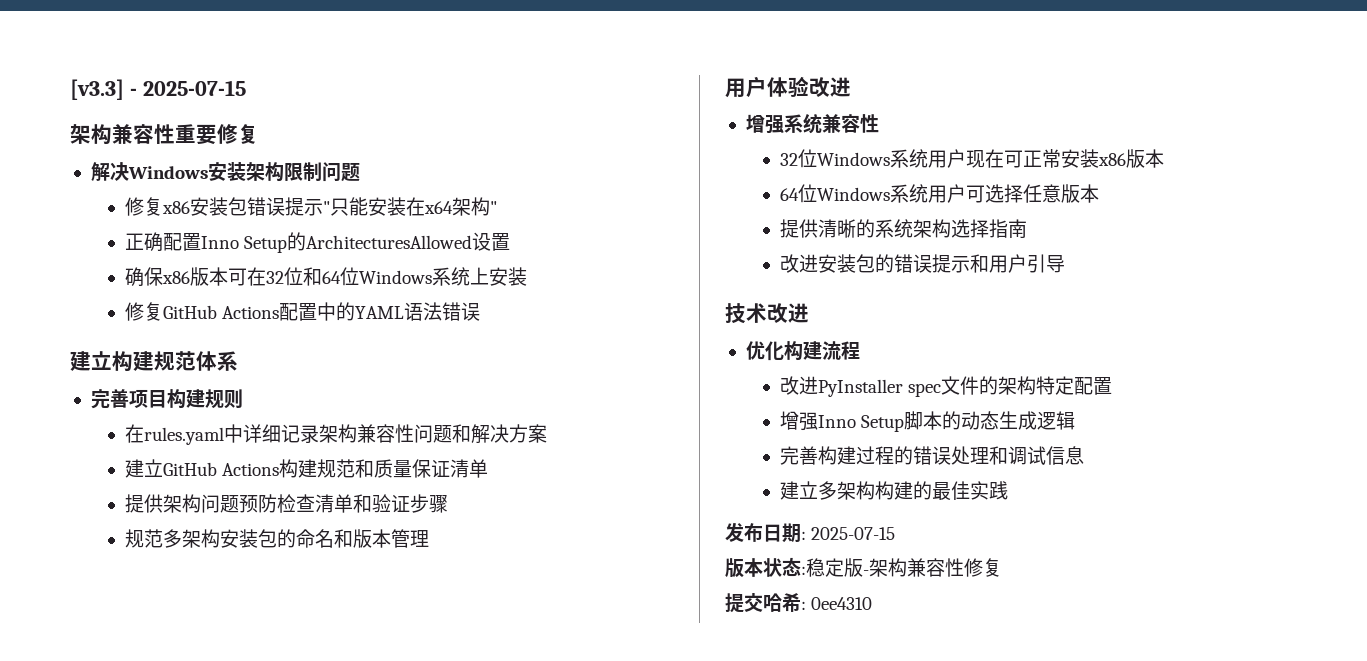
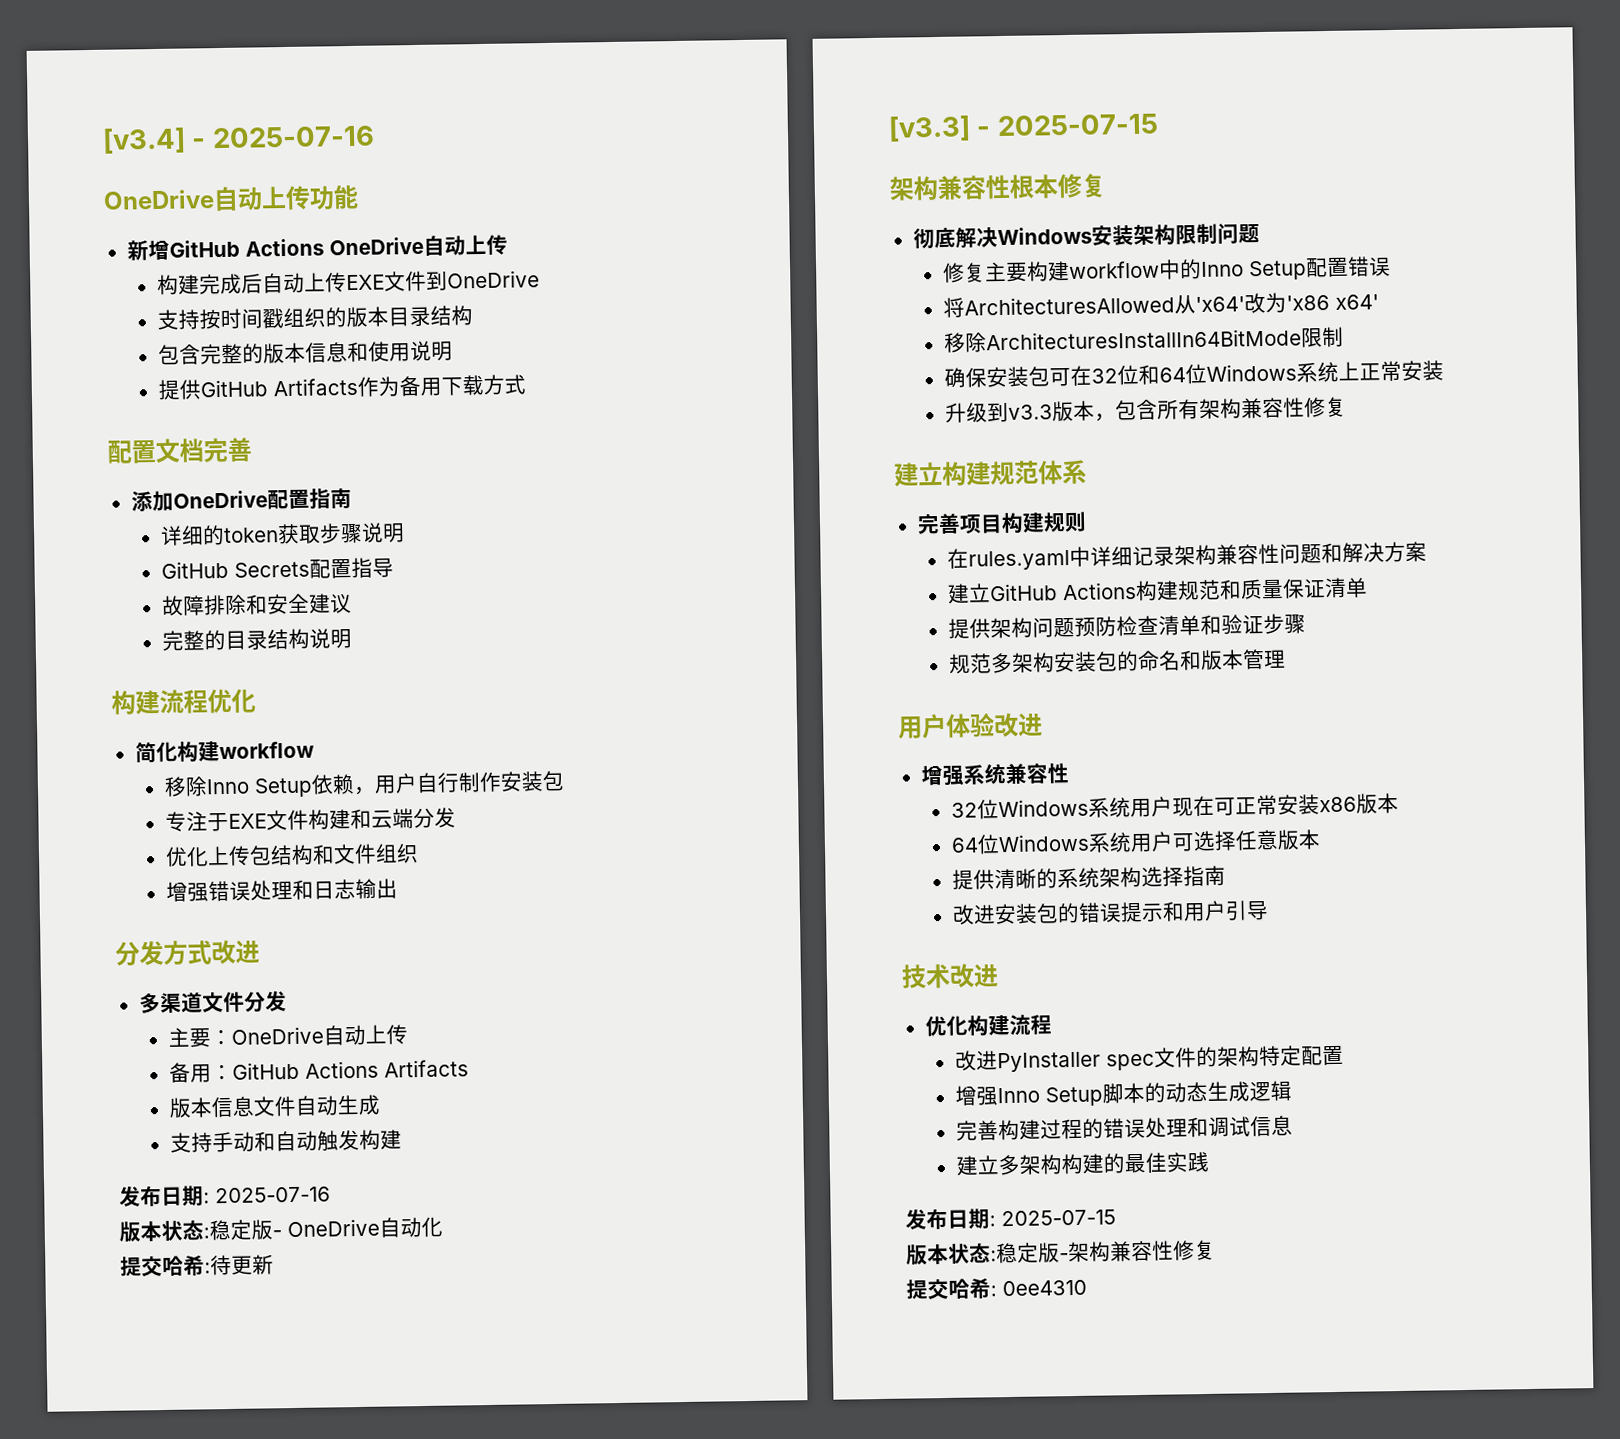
(70, 89) none -> [102,125,375,154] [103,184,359,212] [126,234,508,261] [156,270,540,295] [156,305,473,330] [157,340,453,365] [157,374,526,400] [107,437,252,464] [130,488,352,512] [159,522,405,546] [160,557,394,579] [161,593,352,616] [161,628,352,651] [111,688,256,715] [134,740,315,764] [163,770,565,798] [164,807,456,832] [164,843,419,867] [165,878,398,902] [115,939,260,967] [138,991,287,1014] [167,1024,408,1048] [168,1059,469,1083] [168,1094,381,1118] [169,1129,402,1153] [119,1185,331,1207] [119,1216,443,1243] [120,1254,274,1277] [v3.4] - 2025-07-16 // OneDrive自动上传功能 // 新增GitHub Actions OneDrive自动上传 // 构建完成后自动上传EXE文件到OneDrive // 支持按时间戳组织的版本目录结构 // 包含完整的版本信息和使用说明 // 提供GitHub Artifacts作为备用下载方式 // 配置文档完善 // 添加OneDrive配置指南 // 详细的token获取步骤说明 // GitHub Secrets配置指导 // 故障排除和安全建议 // 完整的目录结构说明 // 构建流程优化 // 简化构建workflow // 移除Inno Setup依赖，用户自行制作安装包 // 专注于EXE文件构建和云端分发 // 优化上传包结构和文件组织 // 增强错误处理和日志输出 // 分发方式改进 // 多渠道文件分发 // 主要：OneDrive自动上传 // 备用：GitHub Actions Artifacts // 版本信息文件自动生成 // 支持手动和自动触发构建 // 发布日期: 2025-07-16 // 版本状态:稳定版- OneDrive自动化 // 提交哈希:待更新 //
[175,124,259,145] 重要修复 // -> [1009,173,1107,199] [912,227,956,250] 根本修复 // 彻底
[162,197,498,216] [125,232,511,253] [125,267,229,287] x86安装包错误提示"只能安装在x64架构" // 正确配置Inno Setup的ArchitecturesAllowed设置 // 确保x86版本 -> [983,256,1391,282] [942,292,1379,318] [943,326,1344,353] [943,366,1050,388] 主要构建workflow中的Inno Setup配置错误 // 将ArchitecturesAllowed从'x64'改为'x86 x64' // 移除ArchitecturesInstallIn64BitMode限制 // 确保安装包
(490, 276) none -> [1358,360,1402,382] 正常
[125,302,481,321] 修复GitHub Actions配置中的YAML语法错误 -> [944,396,1347,423] 升级到v3.3版本，包含所有架构兼容性修复

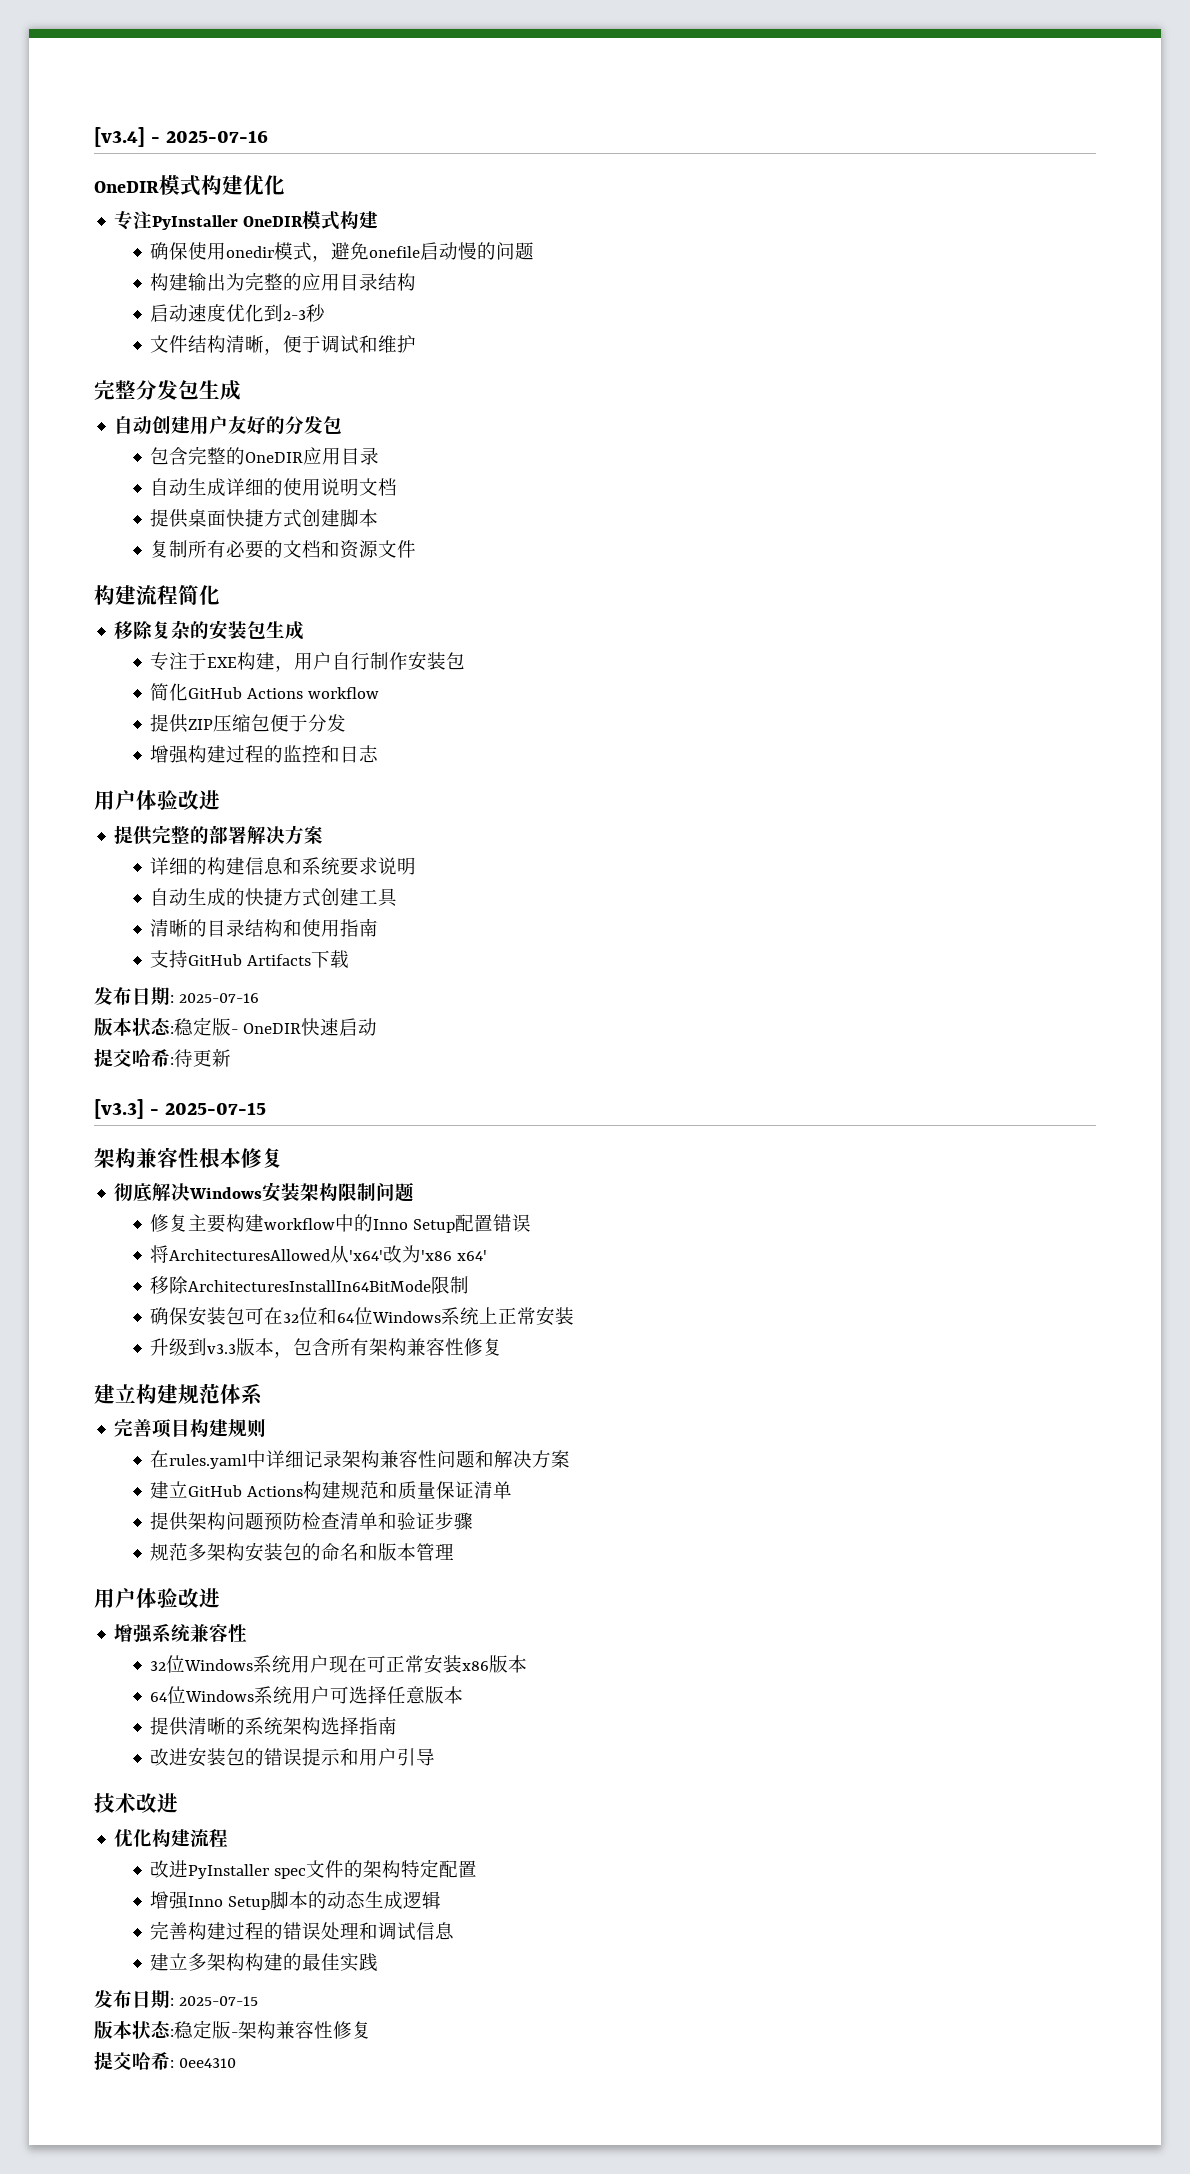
[103,184,359,212] [126,234,508,261] [156,270,540,295] [156,305,473,330] [157,341,369,365] OneDrive自动上传功能 // 新增GitHub Actions OneDrive自动上传 // 构建完成后自动上传EXE文件到OneDrive // 支持按时间戳组织的版本目录结构 // 包含完整的版本信息和 -> [94,175,285,196] [114,210,379,230] [150,242,535,262] [150,272,417,291] [150,304,326,322] [150,335,417,355] [94,380,241,400] [114,415,343,435] [150,446,380,465] [150,478,284,497] OneDIR模式构建优化 // 专注PyInstaller OneDIR模式构建 // 确保使用onedir模式，避免onefile启动慢的问题 // 构建输出为完整的应用目录结构 // 启动速度优化到2-3秒 // 文件结构清晰，便于调试和维护 // 完整分发包生成 // 自动创建用户友好的分发包 // 包含完整的OneDIR应用目录 // 自动生成详细的
[157,374,526,400] [107,437,252,464] [130,488,352,512] [159,522,405,546] [160,557,394,579] [161,593,352,616] [161,628,352,651] [111,688,256,715] [134,740,315,764] [163,774,355,798] // 提供GitHub Artifacts作为备用下载方式 // 配置文档完善 // 添加OneDrive配置指南 // 详细的token获取步骤说明 // GitHub Secrets配置指导 // 故障排除和安全建议 // 完整的目录结构说明 // 构建流程优化 // 简化构建workflow // 移除Inno Setup依赖 -> [359,478,398,496] [150,509,379,528] [150,540,417,559] [94,585,220,605] [114,620,305,640] [150,652,276,671] 文档 // 提供桌面快捷方式创建脚本 // 复制所有必要的文档和资源文件 // 构建流程简化 // 移除复杂的安装包生成 // 专注于EXE构建
[164,807,456,832] [164,843,419,867] [165,878,398,902] [115,939,260,967] [138,991,287,1014] [167,1024,408,1048] [168,1059,469,1083] [168,1094,381,1118] [169,1129,402,1153] 专注于EXE文件构建和云端分发 // 优化上传包结构和文件组织 // 增强错误处理和日志输出 // 分发方式改进 // 多渠道文件分发 // 主要：OneDrive自动上传 // 备用：GitHub Actions Artifacts // 版本信息文件自动生成 // 支持手动和自动触发构建 -> [150,683,380,701] [150,714,347,733] [150,745,379,764] [94,790,220,810] [114,825,324,846] [150,857,417,876] [150,888,399,907] [150,918,379,937] [150,950,350,968] 简化GitHub Actions workflow // 提供ZIP压缩包便于分发 // 增强构建过程的监控和日志 // 用户体验改进 // 提供完整的部署解决方案 // 详细的构建信息和系统要求说明 // 自动生成的快捷方式创建工具 // 清晰的目录结构和使用指南 // 支持GitHub Artifacts下载
[287,1216,443,1238] OneDrive自动化 -> [242,1018,377,1036] OneDIR快速启动

